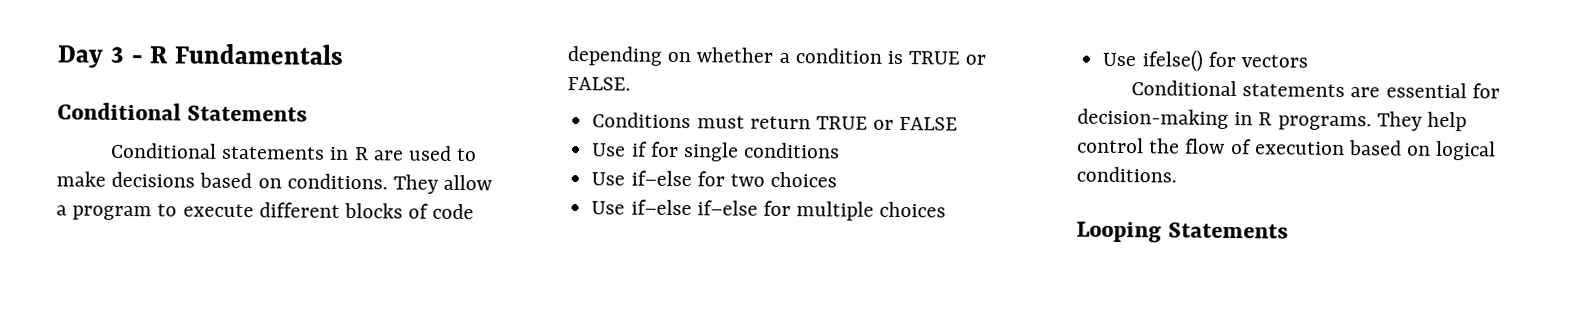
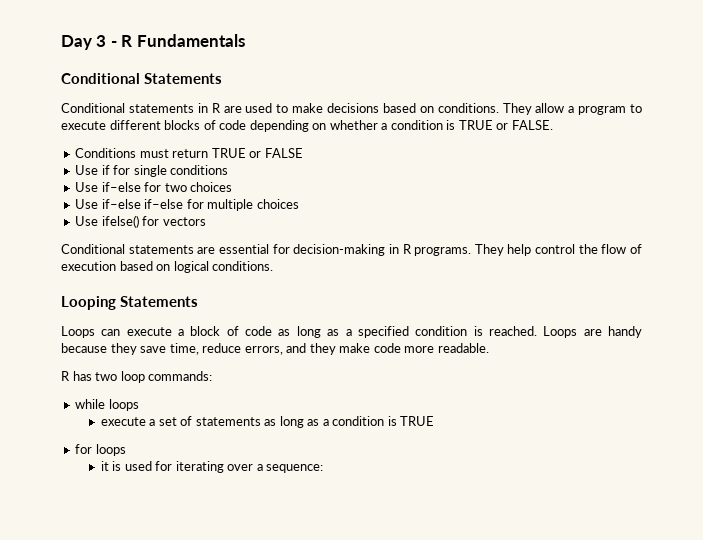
(1290, 230) none -> [61,326,643,338] [61,343,489,355] [61,371,213,383] [75,399,139,411] [100,416,435,428] [75,444,126,456] [100,461,324,473] // Loops can execute a block of code as long as a specified condition is reached. Loops are handy because they save time, reduce errors, and they make code more readable. // R has two loop commands: // while loops // execute a set of statements as long as a condition is TRUE // for loops // it is used for iterating over a sequence:

